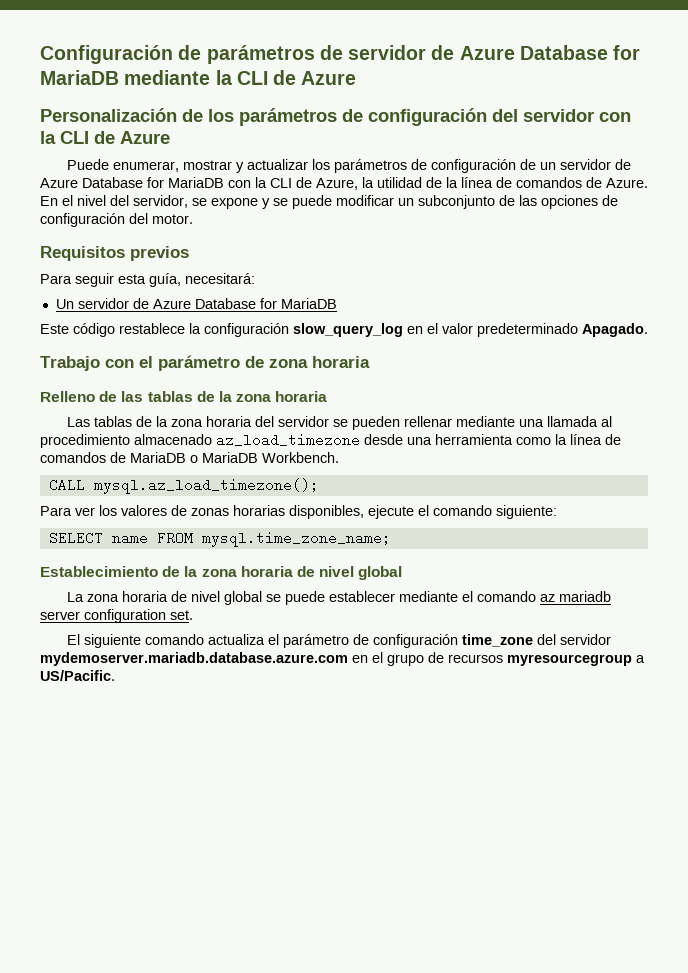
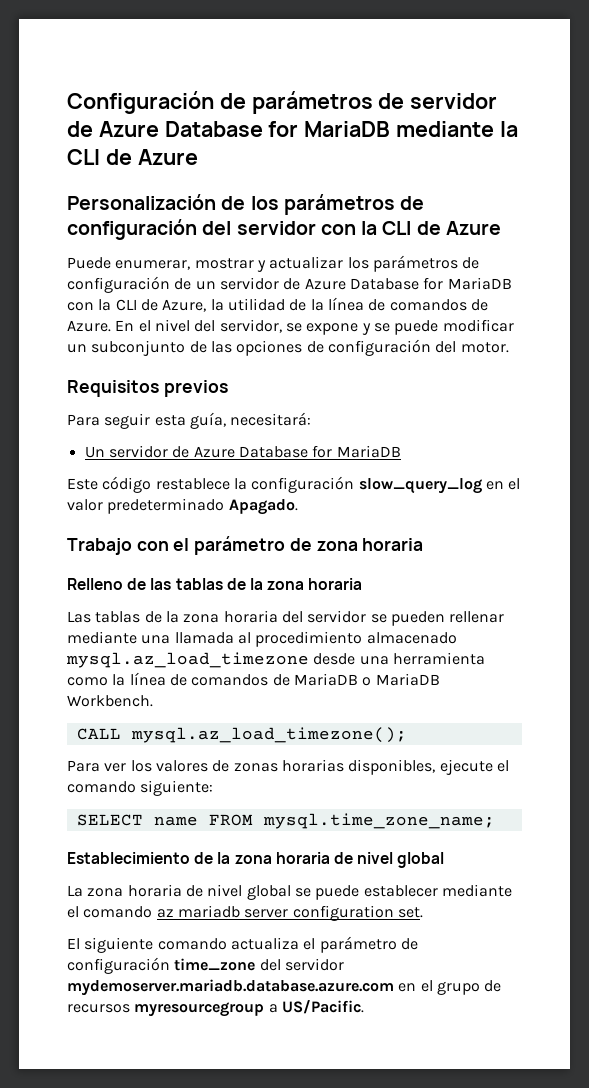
[216,433,360,447] az_load_timezone -> [66,652,309,668] mysql.az_load_timezone

